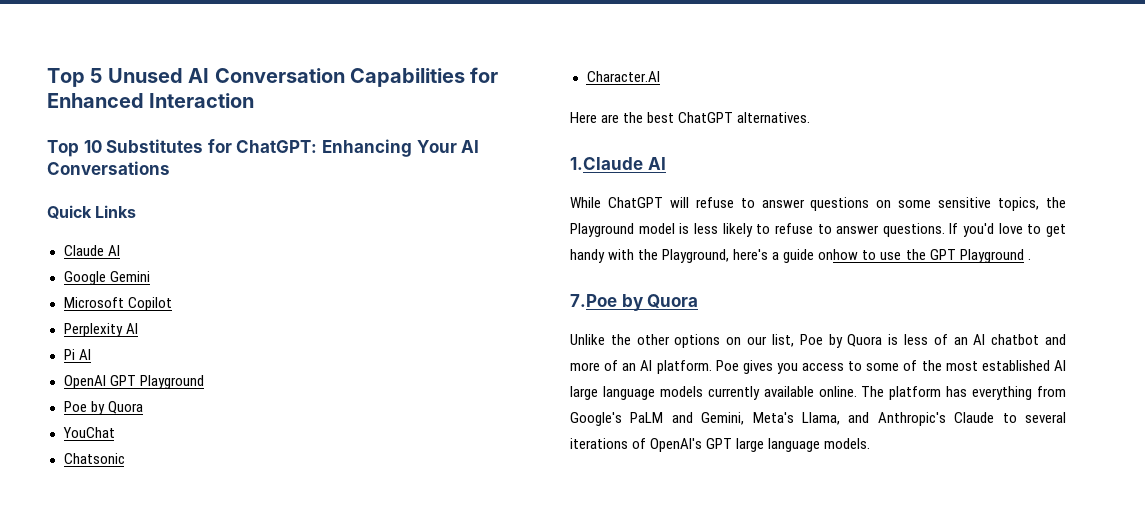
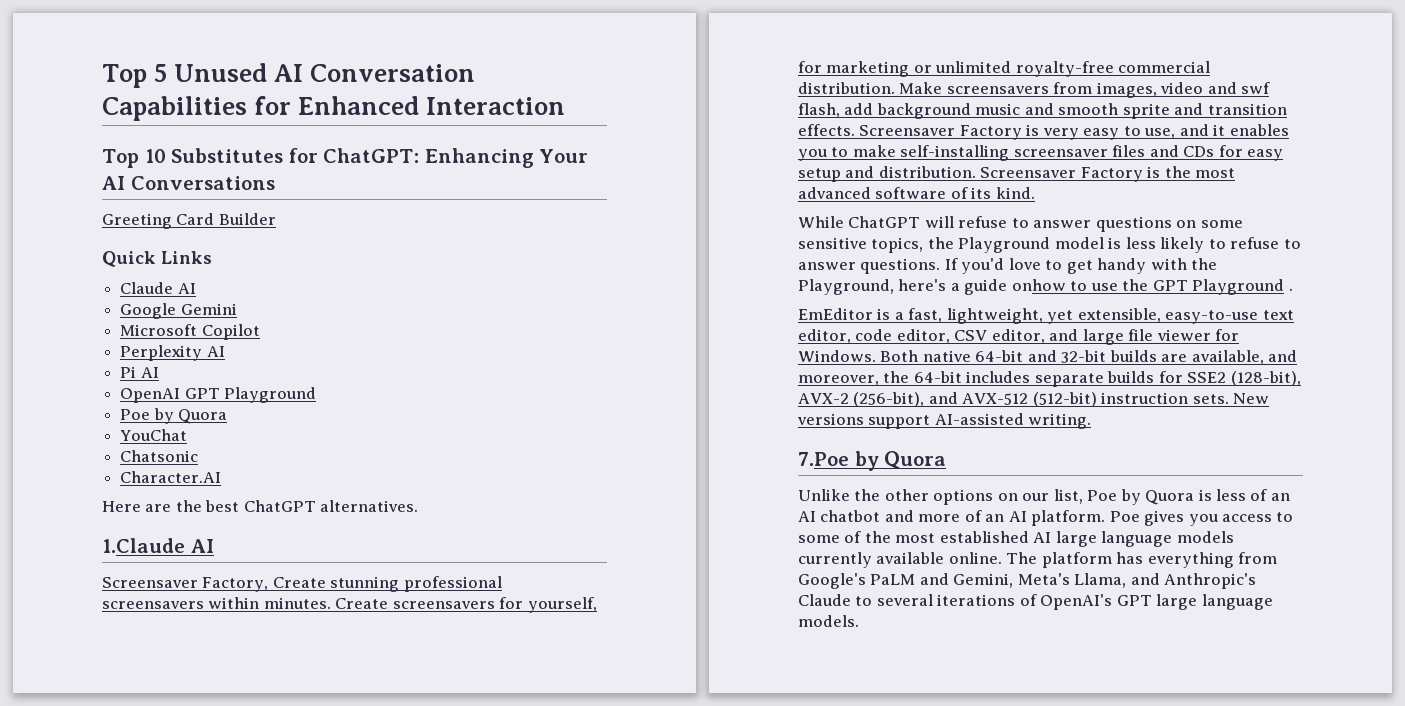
(170, 168) none -> [102,213,276,229] // Greeting Card Builder
(666, 163) none -> [102,576,502,592] [102,597,597,613] [798,61,1211,77] [798,82,1271,98] [798,103,1287,119] [798,124,1289,140] [798,145,1284,161] [798,166,1236,182] [798,187,1035,199] // Screensaver Factory, Create stunning professional screensavers within minutes. Create screensavers for yourself, for marketing or unlimited royalty-free commercial distribution. Make screensavers from images, video and swf flash, add background music and smooth sprite and transition effects. Screensaver Factory is very easy to use, and it enables you to make self-installing screensaver files and CDs for easy setup and distribution. Screensaver Factory is the most advanced software of its kind.
(1031, 259) none -> [798,308,1294,324] [798,329,1240,345] [798,350,1298,365] [798,371,1301,387] [798,392,1270,407] [797,413,1092,429] // EmEditor is a fast, lightweight, yet extensible, easy-to-use text editor, code editor, CSV editor, and large file viewer for Windows. Both native 64-bit and 32-bit builds are available, and moreover, the 64-bit includes separate builds for SSE2 (128-bit), AVX-2 (256-bit), and AVX-512 (512-bit) instruction sets. New versions support AI-assisted writing.

